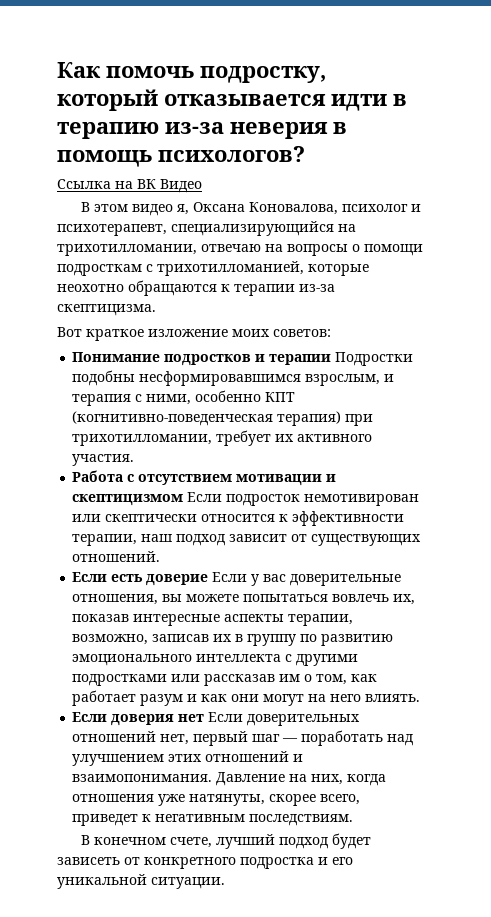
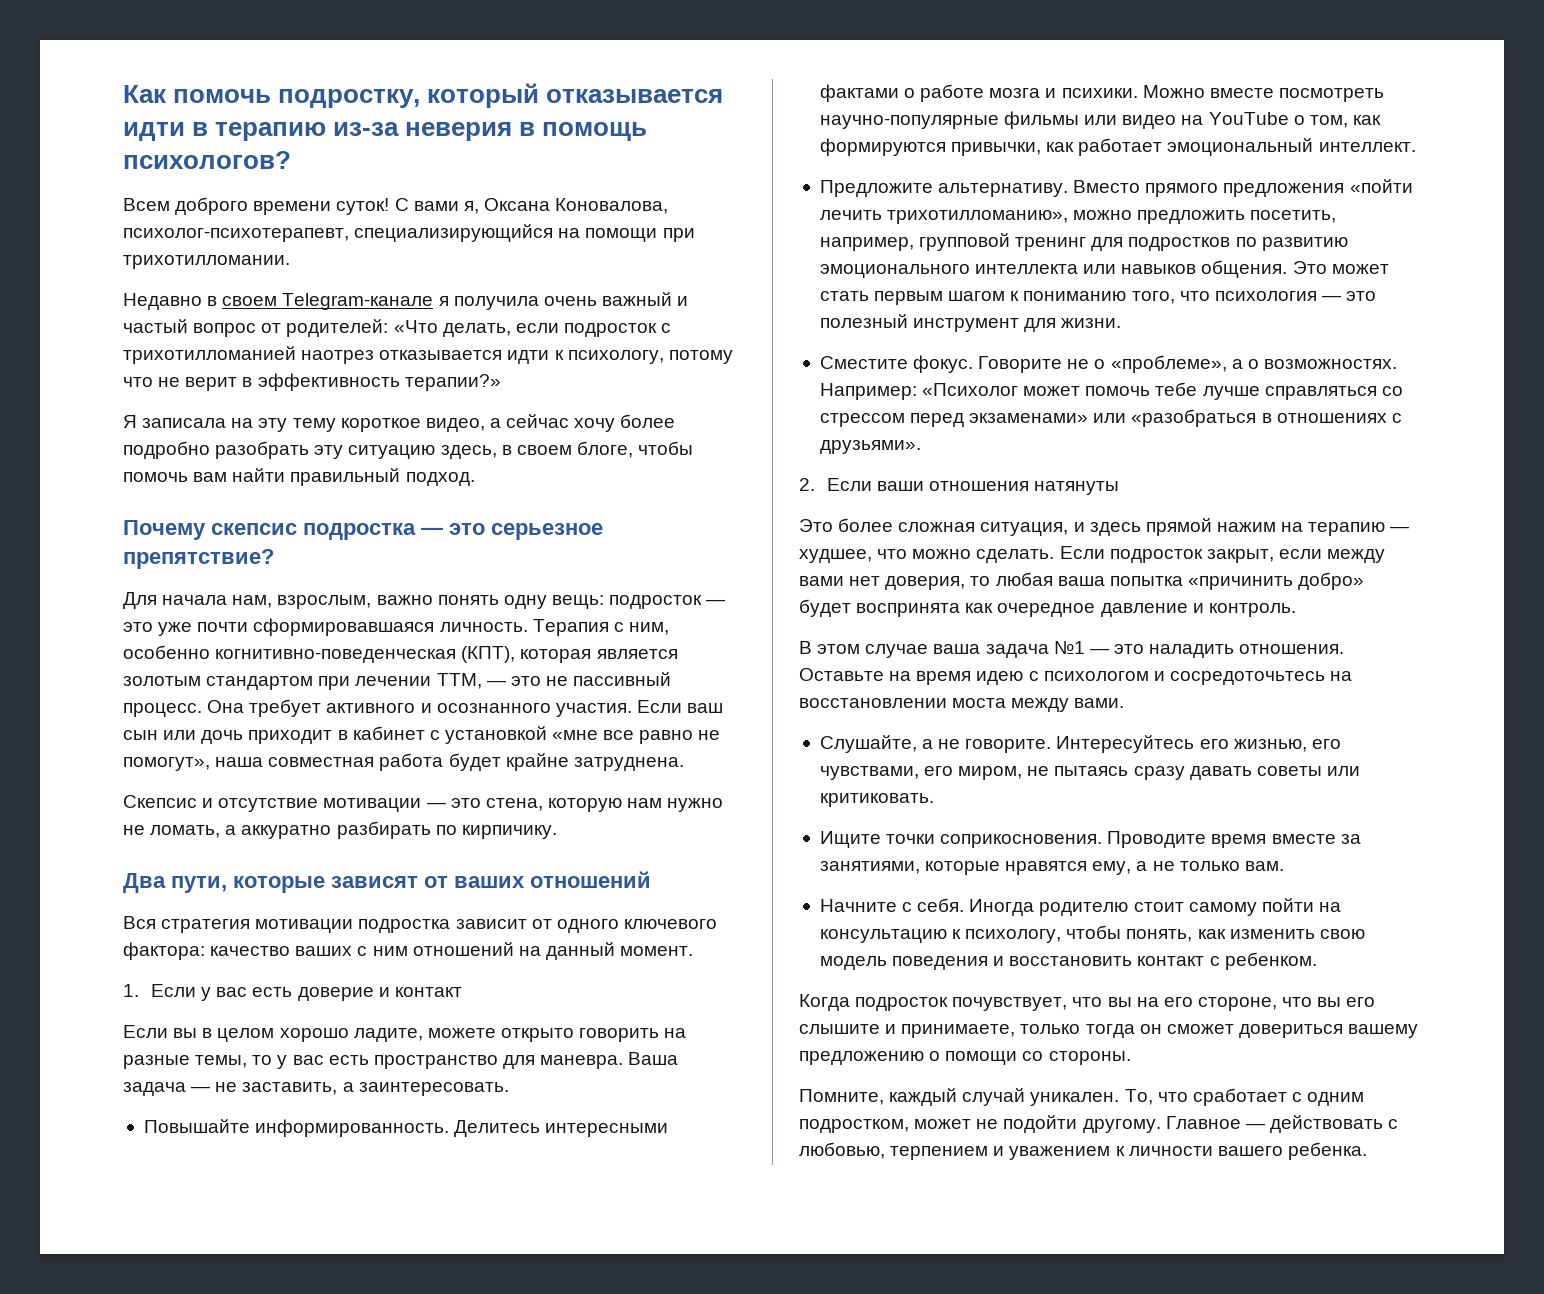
[57,179,202,193] [80,202,421,216] [57,221,356,236] [57,244,423,256] [57,261,369,276] [57,280,335,296] [57,304,156,316] [57,327,331,341] [72,352,414,366] [72,370,395,386] [72,390,296,406] [72,411,374,426] [72,430,373,446] [72,454,135,466] [72,470,337,486] [72,492,420,506] [72,511,405,526] [72,534,422,546] [72,551,161,562] [72,572,402,586] [72,594,416,605] [72,614,354,626] [72,634,394,646] [72,654,359,666] [72,674,378,686] [72,690,421,706] [72,712,361,726] [72,730,414,746] [72,751,304,766] [72,772,387,786] [72,794,361,806] [72,814,354,826] [80,833,371,849] [57,857,353,869] [57,874,225,889] Ссылка на ВК Видео // В этом видео я, Оксана Коновалова, психолог и психотерапевт, специализирующийся на трихотилломании, отвечаю на вопросы о помощи подросткам с трихотилломанией, которые неохотно обращаются к терапии из-за скептицизма. // Вот краткое изложение моих советов: // Понимание подростков и терапии Подростки подобны несформировавшимся взрослым, и терапия с ними, особенно КПТ (когнитивно-поведенческая терапия) при трихотилломании, требует их активного участия. // Работа с отсутствием мотивации и скептицизмом Если подросток немотивирован или скептически относится к эффективности терапии, наш подход зависит от существующих отношений. // Если есть доверие Если у вас доверительные отношения, вы можете попытаться вовлечь их, показав интересные аспекты терапии, возможно, записав их в группу по развитию эмоционального интеллекта с другими подростками или рассказав им о том, как работает разум и как они могут на него влиять. // Если доверия нет Если доверительных отношений нет, первый шаг — поработать над улучшением этих отношений и взаимопонимания. Давление на них, когда отношения уже натянуты, скорее всего, приведет к негативным последствиям. // В конечном счете, лучший подход будет зависеть от конкретного подростка и его уникальной ситуации. -> [123,197,669,215] [123,224,695,242] [123,255,290,269] [123,292,689,310] [123,319,672,337] [123,346,733,364] [123,373,501,391] [123,414,676,432] [123,441,694,459] [123,468,475,486] [123,520,603,540] [123,549,274,569] [123,592,726,609] [123,618,669,636] [123,645,678,663] [123,672,672,690] [123,699,724,717] [123,726,721,744] [123,753,684,771] [123,795,724,812] [123,821,557,839] [123,871,651,893] [123,916,717,933] [123,942,694,960] [123,984,462,1001] [123,1025,687,1042] [123,1052,679,1069] [123,1082,509,1096] [143,1119,669,1137] [819,84,1384,102] [819,111,1381,129] [819,138,1416,156] [819,179,1413,197] [819,210,1337,224] [819,233,1348,251] [819,260,1389,278] [819,291,1377,305] [819,314,1122,332] [819,355,1397,373] [819,382,1403,400] [819,409,1402,427] [819,440,921,454] [799,478,1120,495] [799,518,1410,536] [799,546,1386,563] [799,572,1365,590] [799,599,1296,617] [799,641,1345,658] [799,668,1353,685] [799,698,1125,712] [819,735,1341,753] [819,766,1360,780] [819,793,934,807] [819,831,1361,848] [819,861,1284,875] [819,898,1341,916] [819,925,1365,943] [819,952,1317,970] [799,994,1376,1011] [799,1024,1419,1038] [799,1051,1131,1065] [799,1088,1365,1106] [799,1115,1399,1133] [799,1142,1367,1160] Всем доброго времени суток! С вами я, Оксана Коновалова, психолог-психотерапевт, специализирующийся на помощи при трихотилломании. // Недавно в своем Telegram-канале я получила очень важный и частый вопрос от родителей: «Что делать, если подросток с трихотилломанией наотрез отказывается идти к психологу, потому что не верит в эффективность терапии?» // Я записала на эту тему короткое видео, а сейчас хочу более подробно разобрать эту ситуацию здесь, в своем блоге, чтобы помочь вам найти правильный подход. // Почему скепсис подростка — это серьезное препятствие? // Для начала нам, взрослым, важно понять одну вещь: подросток — это уже почти сформировавшаяся личность. Терапия с ним, особенно когнитивно-поведенческая (КПТ), которая является золотым стандартом при лечении ТТМ, — это не пассивный процесс. Она требует активного и осознанного участия. Если ваш сын или дочь приходит в кабинет с установкой «мне все равно не помогут», наша совместная работа будет крайне затруднена. // Скепсис и отсутствие мотивации — это стена, которую нам нужно не ломать, а аккуратно разбирать по кирпичику. // Два пути, которые зависят от ваших отношений // Вся стратегия мотивации подростка зависит от одного ключевого фактора: качество ваших с ним отношений на данный момент. // 1. Если у вас есть доверие и контакт // Если вы в целом хорошо ладите, можете открыто говорить на разные темы, то у вас есть пространство для маневра. Ваша задача — не заставить, а заинтересовать. // Повышайте информированность. Делитесь интересными фактами о работе мозга и психики. Можно вместе посмотреть научно-популярные фильмы или видео на YouTube о том, как формируются привычки, как работает эмоциональный интеллект. // Предложите альтернативу. Вместо прямого предложения «пойти лечить трихотилломанию», можно предложить посетить, например, групповой тренинг для подростков по развитию эмоционального интеллекта или навыков общения. Это может стать первым шагом к пониманию того, что психология — это полезный инструмент для жизни. // Сместите фокус. Говорите не о «проблеме», а о возможностях. Например: «Психолог может помочь тебе лучше справляться со стрессом перед экзаменами» или «разобраться в отношениях с друзьями». // 2. Если ваши отношения натянуты // Это более сложная ситуация, и здесь прямой нажим на терапию — худшее, что можно сделать. Если подросток закрыт, если между вами нет доверия, то любая ваша попытка «причинить добро» будет воспринята как очередное давление и контроль. // В этом случае ваша задача №1 — это наладить отношения. Оставьте на время идею с психологом и сосредоточьтесь на восстановлении моста между вами. // Слушайте, а не говорите. Интересуйтесь его жизнью, его чувствами, его миром, не пытаясь сразу давать советы или критиковать. // Ищите точки соприкосновения. Проводите время вместе за занятиями, которые нравятся ему, а не только вам. // Начните с себя. Иногда родителю стоит самому пойти на консультацию к психологу, чтобы понять, как изменить свою модель поведения и восстановить контакт с ребенком. // Когда подросток почувствует, что вы на его стороне, что вы его слышите и принимаете, только тогда он сможет довериться вашему предложению о помощи со стороны. // Помните, каждый случай уникален. То, что сработает с одним подростком, может не подойти другому. Главное — действовать с любовью, терпением и уважением к личности вашего ребенка.

